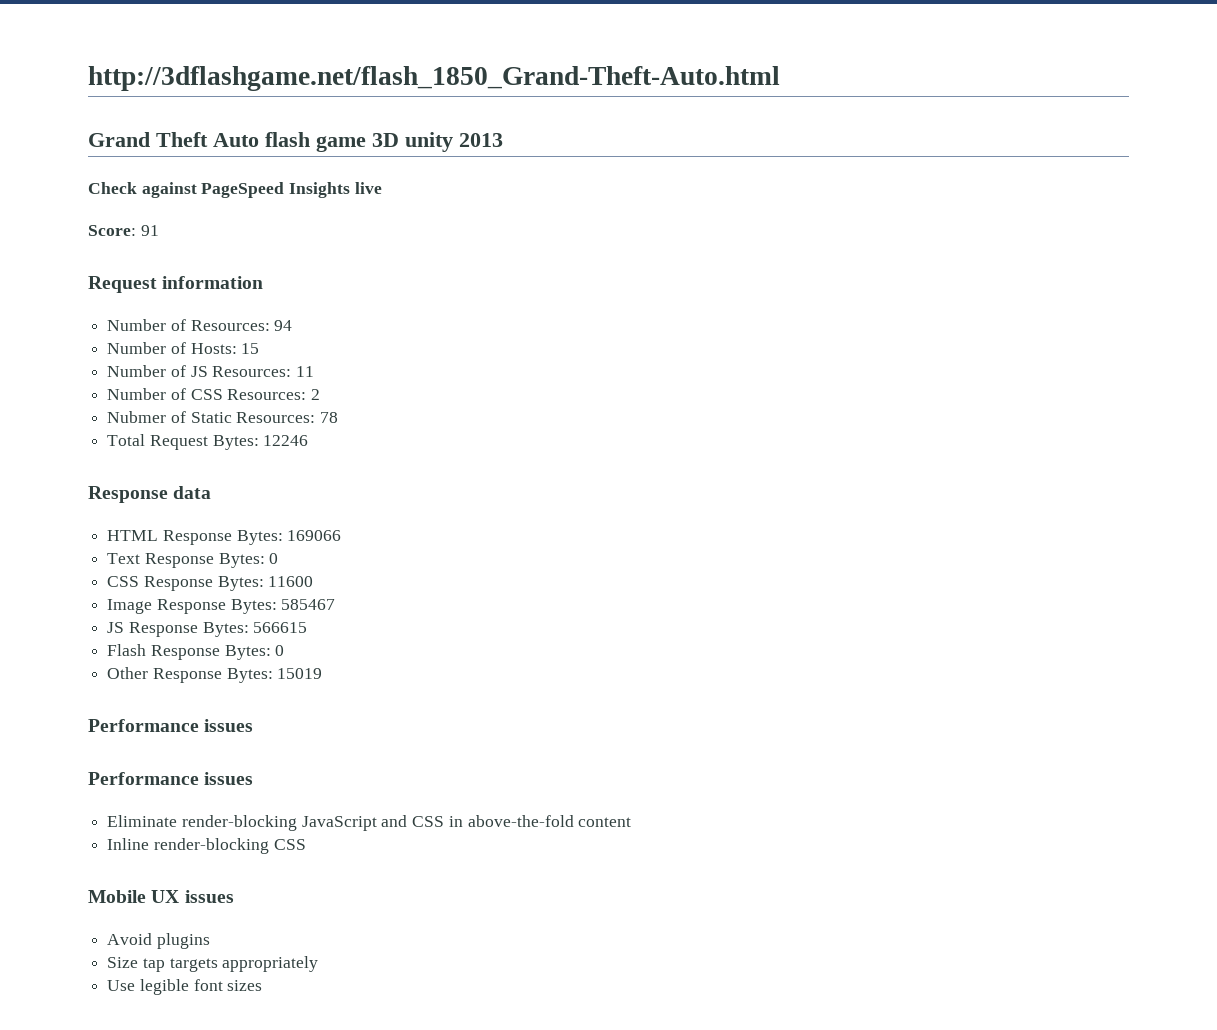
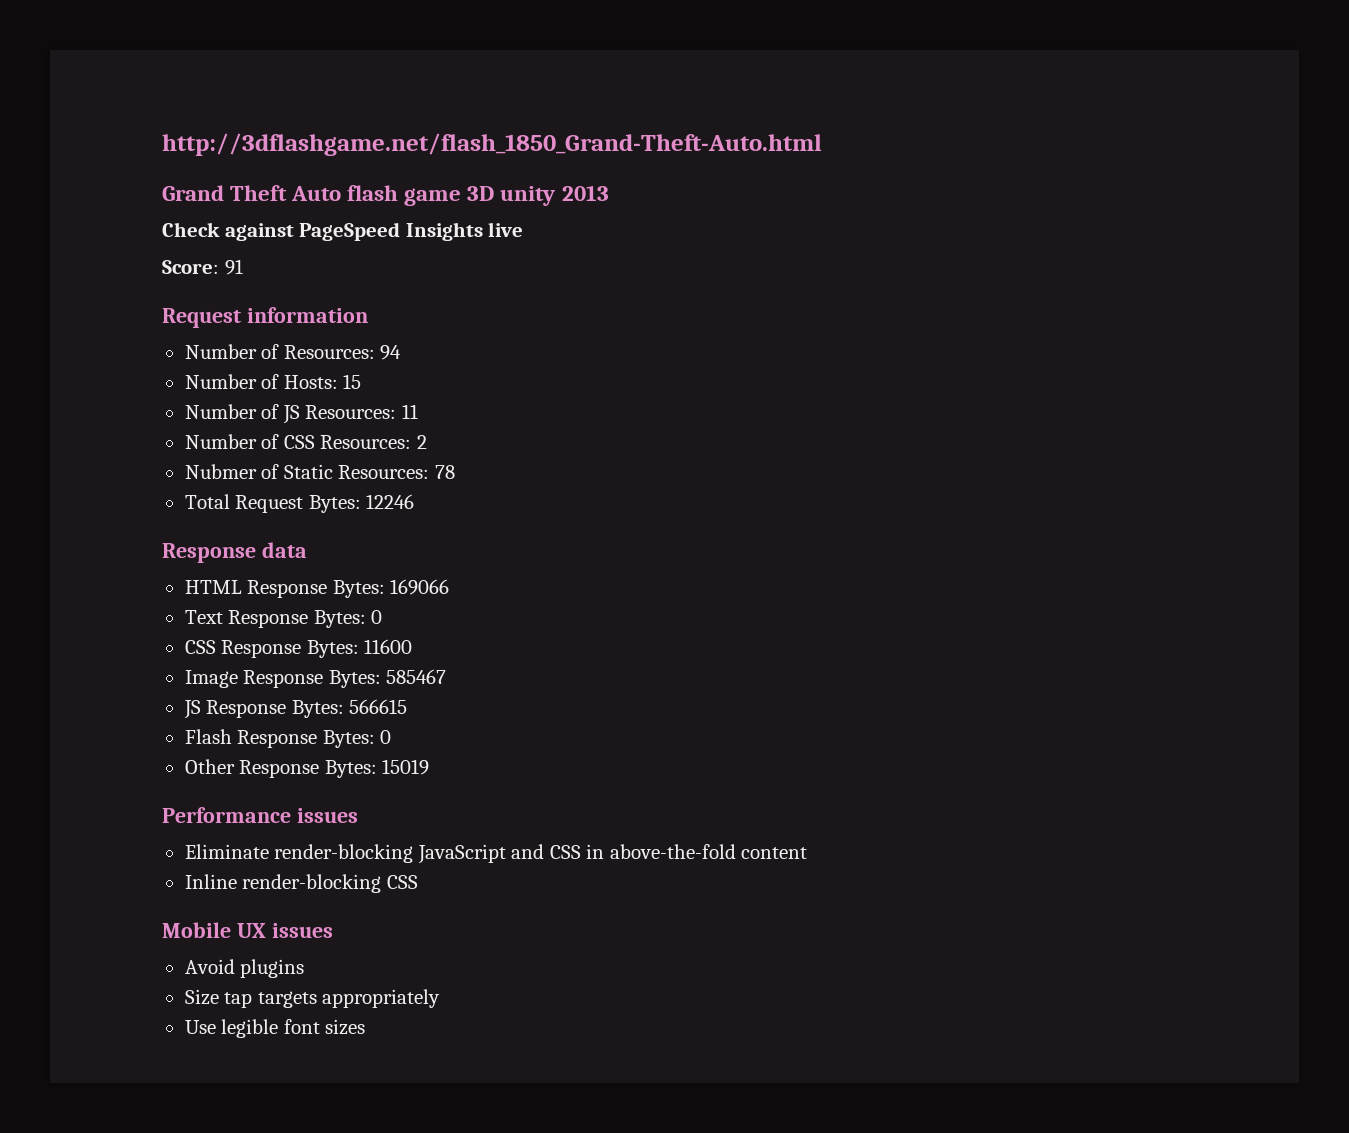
[88,772,254,785] // Performance issues -> (358, 815) none

